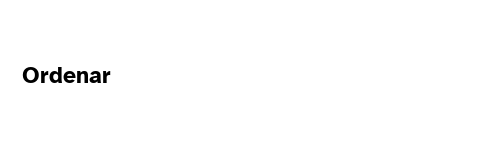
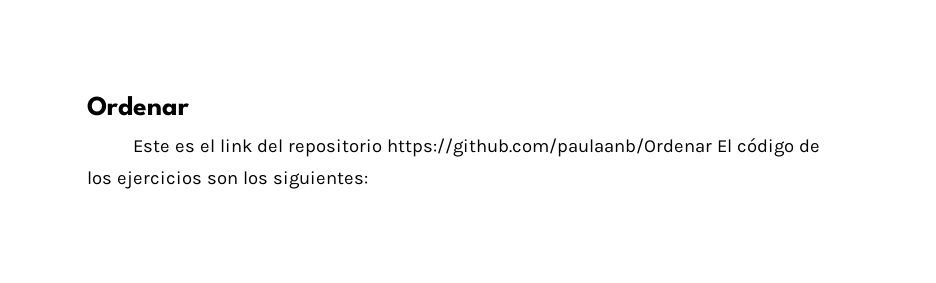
(111, 75) none -> [133,137,821,157] [87,171,368,189] // Este es el link del repositorio https://github.com/paulaanb/Ordenar El código de los ejercicios son los siguientes:

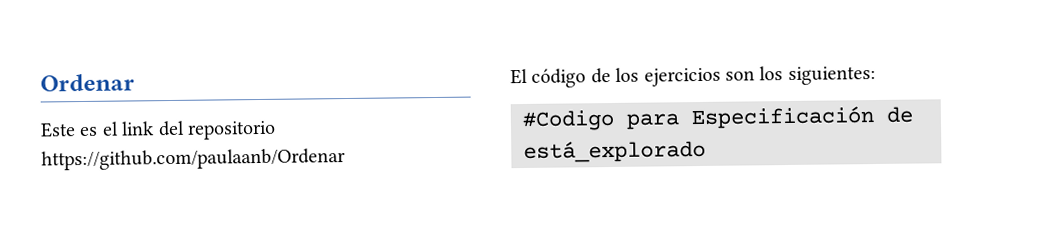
(713, 147) none -> (346, 159) //
(368, 180) none -> [522,106,913,132] [523,139,706,164] // #Codigo para Especificación de está_explorado

